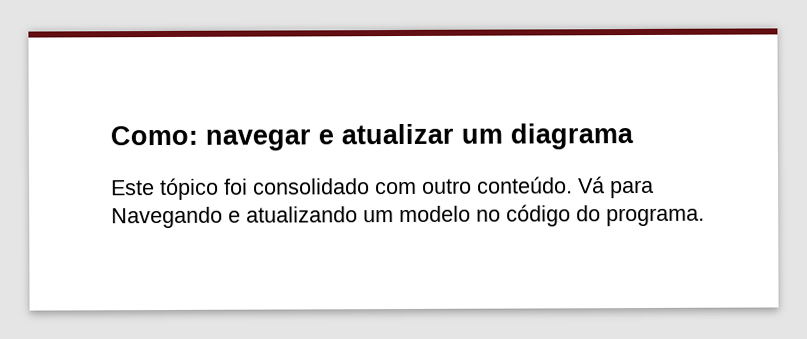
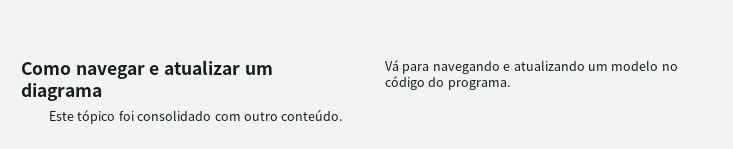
[110,125,198,146] Como: -> [21,62,71,75] Como
[111,206,223,229] Navegando -> [432,61,500,74] navegando

